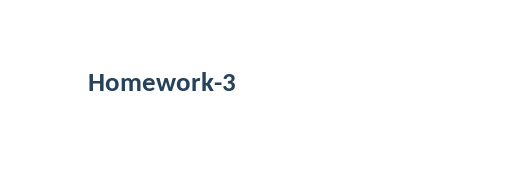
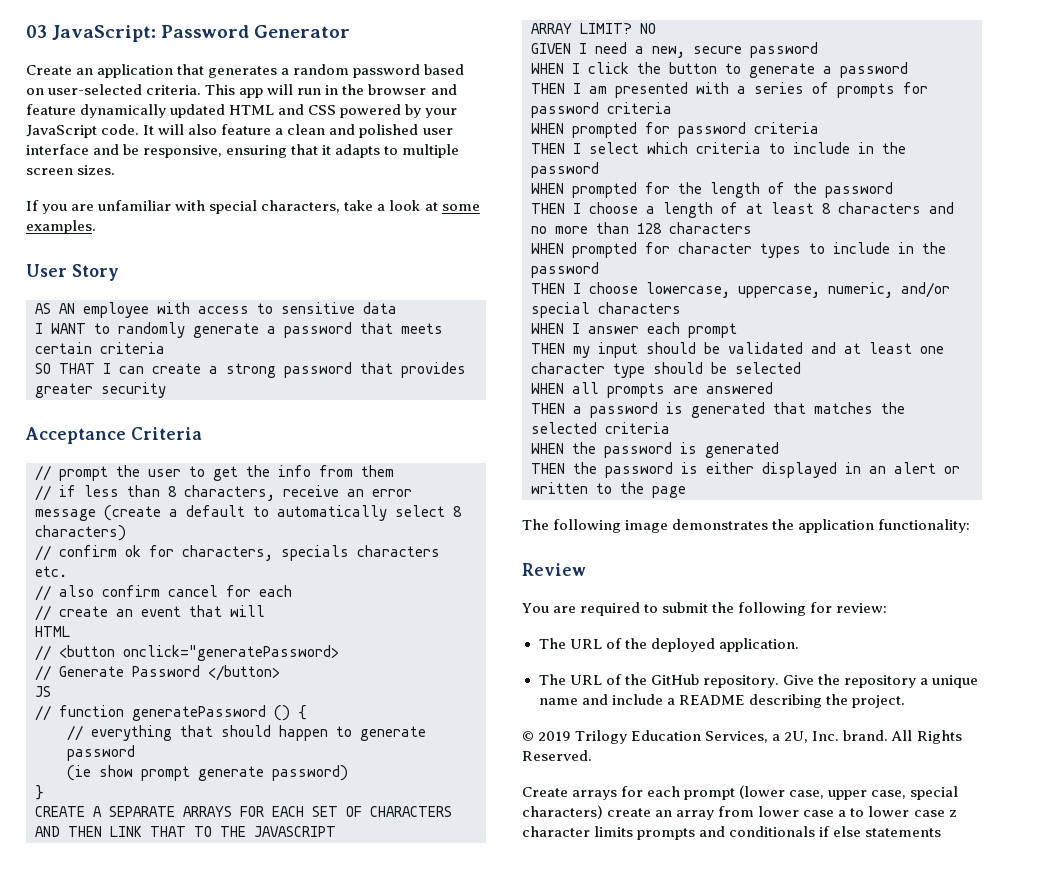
[88,72,236,91] Homework-3 -> [26,25,351,42] [26,64,465,78] [26,84,457,98] [26,104,458,118] [26,124,453,138] [26,144,460,158] [26,165,116,175] [26,200,480,214] [26,220,96,234] [26,264,119,281] [35,302,397,318] [35,322,443,338] [35,342,165,354] [35,362,466,378] [35,382,166,398] [25,427,202,444] [35,465,394,481] [35,485,412,501] [35,505,462,521] [35,525,126,541] [35,545,440,561] [35,566,67,577] [35,585,292,601] [35,605,265,621] [35,626,70,637] [35,645,339,661] [35,665,280,681] [35,686,51,697] [35,705,307,721] [67,725,426,741] [67,745,135,761] [67,765,348,781] [35,785,44,800] [35,806,452,817] [35,826,336,837] [531,23,656,34] [531,42,818,58] [531,62,908,78] [531,82,928,98] [531,102,672,118] [531,122,819,138] [531,142,906,154] [531,162,599,178] [531,182,893,198] [531,202,954,218] [531,222,752,234] [531,242,946,258] [531,262,599,278] [531,282,950,298] [531,302,681,318] [531,322,737,338] [531,342,944,358] [531,362,801,378] [531,382,773,398] [531,402,905,418] [531,422,670,434] [531,442,779,458] [531,462,960,478] [531,482,686,498] [522,519,971,533] [522,563,586,576] [522,602,888,616] [538,638,799,652] [538,674,978,688] [538,694,905,708] [522,730,962,744] [522,750,592,761] [522,785,959,800] [522,805,957,820] [522,826,942,840] 03 JavaScript: Password Generator // Create an application that generates a random password based on user-selected criteria. This app will run in the browser and feature dynamically updated HTML and CSS powered by your JavaScript code. It will also feature a clean and polished user interface and be responsive, ensuring that it adapts to multiple screen sizes. // If you are unfamiliar with special characters, take a look at some examples. // User Story // AS AN employee with access to sensitive data // I WANT to randomly generate a password that meets certain criteria // SO THAT I can create a strong password that provides greater security // Acceptance Criteria // // prompt the user to get the info from them // // if less than 8 characters, receive an error message (create a default to automatically select 8 characters) // // confirm ok for characters, specials characters etc. // // also confirm cancel for each // // create an event that will // HTML // // <button onclick="generatePassword> // // Generate Password </button> // JS // // function generatePassword () { // // everything that should happen to generate password // (ie show prompt generate password) // } // CREATE A SEPARATE ARRAYS FOR EACH SET OF CHARACTERS AND THEN LINK THAT TO THE JAVASCRIPT // ARRAY LIMIT? NO // GIVEN I need a new, secure password // WHEN I click the button to generate a password // THEN I am presented with a series of prompts for password criteria // WHEN prompted for password criteria // THEN I select which criteria to include in the password // WHEN prompted for the length of the password // THEN I choose a length of at least 8 characters and no more than 128 characters // WHEN prompted for character types to include in the password // THEN I choose lowercase, uppercase, numeric, and/or special characters // WHEN I answer each prompt // THEN my input should be validated and at least one character type should be selected // WHEN all prompts are answered // THEN a password is generated that matches the selected criteria // WHEN the password is generated // THEN the password is either displayed in an alert or written to the page // The following image demonstrates the application functionality: // Review // You are required to submit the following for review: // The URL of the deployed application. // The URL of the GitHub repository. Give the repository a unique name and include a README describing the project. // © 2019 Trilogy Education Services, a 2U, Inc. brand. All Rights Reserved. // Create arrays for each prompt (lower case, upper case, special characters) create an array from lower case a to lower case z character limits prompts and conditionals if else statements

